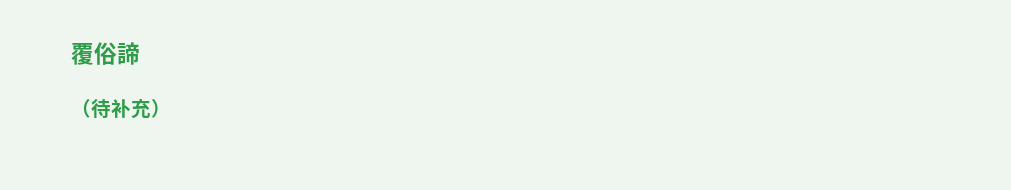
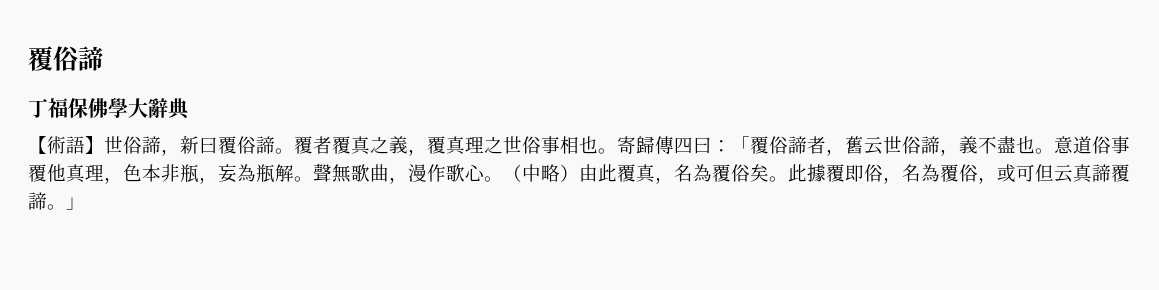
[71,99,171,119] （待补充） -> [28,98,191,120] [28,136,1130,156] [28,163,1130,184] [28,192,85,210] 丁福保佛學大辭典 // 【術語】世俗諦，新曰覆俗諦。覆者覆真之義，覆真理之世俗事相也。寄歸傳四曰：「覆俗諦者，舊云世俗諦，義不盡也。意道俗事覆他真理，色本非瓶，妄為瓶解。聲無歌曲，漫作歌心。（中略）由此覆真，名為覆俗矣。此據覆即俗，名為覆俗，或可但云真諦覆諦。」

